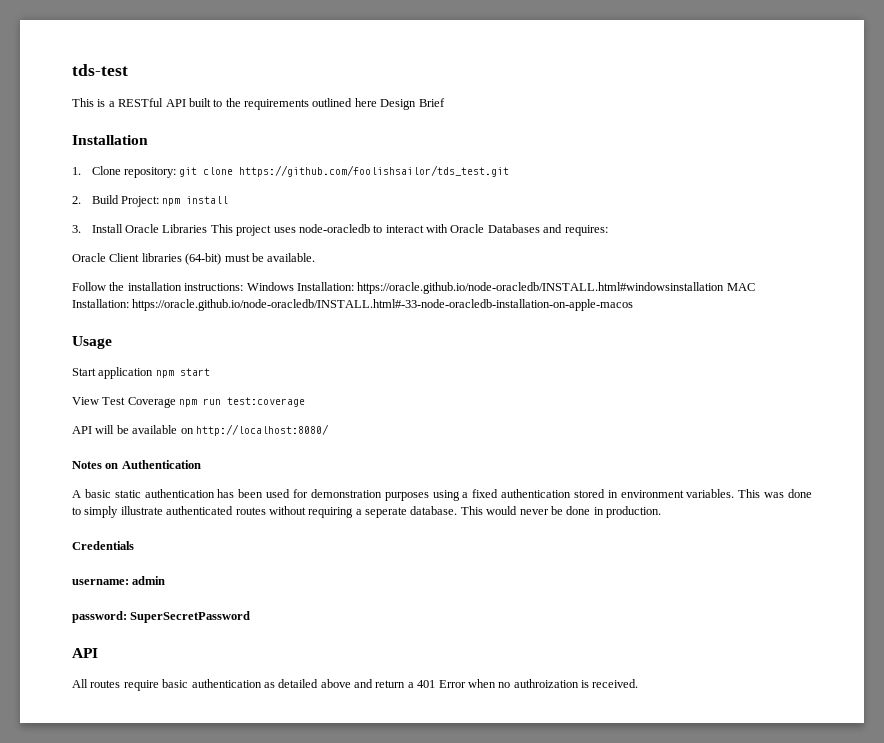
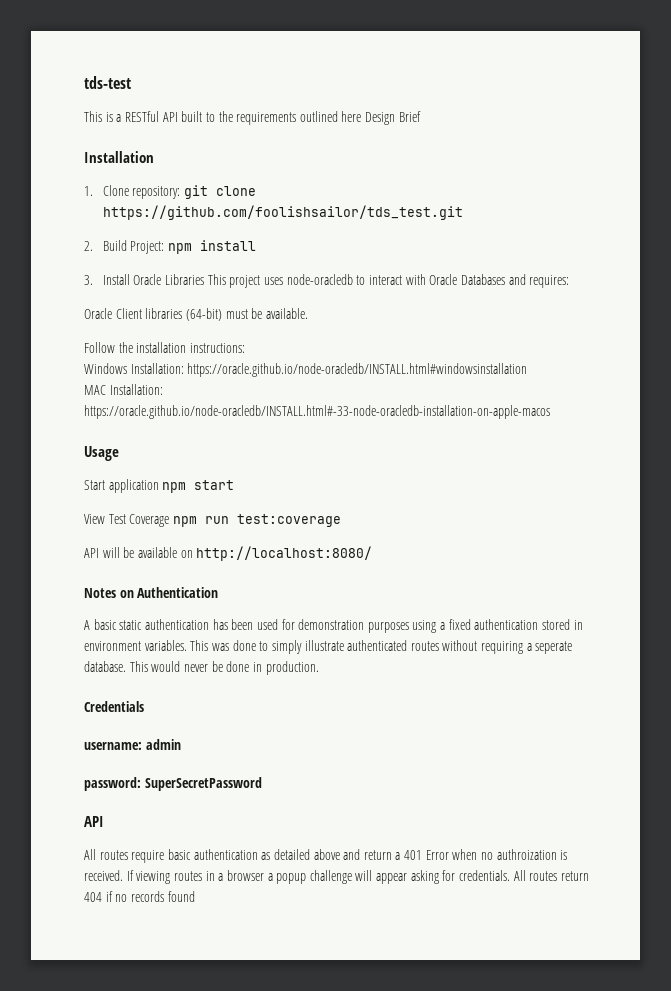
(244, 287) none -> (245, 348) //
(725, 288) none -> (528, 370) //
(639, 683) none -> [126,870,589,884] [84,891,195,902] If viewing routes in a browser a popup challenge will appear asking for credentials. All routes return 404 if no records found

